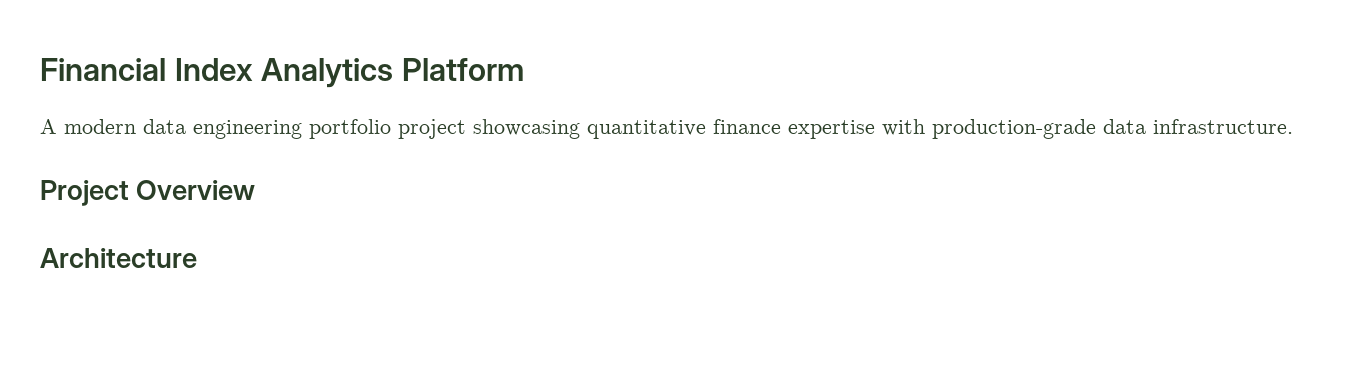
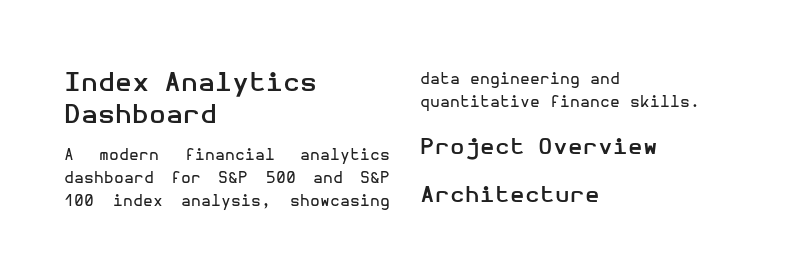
[40,58,166,81] Financial -> (64, 81) none
[401,58,524,81] Platform -> [64,104,217,123] Dashboard
[143,119,1293,139] data engineering portfolio project showcasing quantitative finance expertise with production-grade data infrastructure. -> [184,148,390,165] [64,171,390,183] [64,194,390,211] [420,72,620,88] [420,95,700,112] financial analytics dashboard for S&P 500 and S&P 100 index analysis, showcasing data engineering and quantitative finance skills.

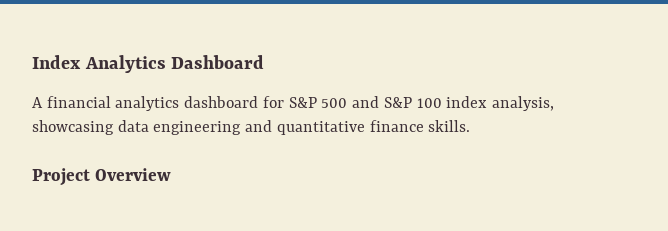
[99,148,160,160] modern -> (43, 102) none
[420,186,600,202] // Architecture -> (172, 174) none

